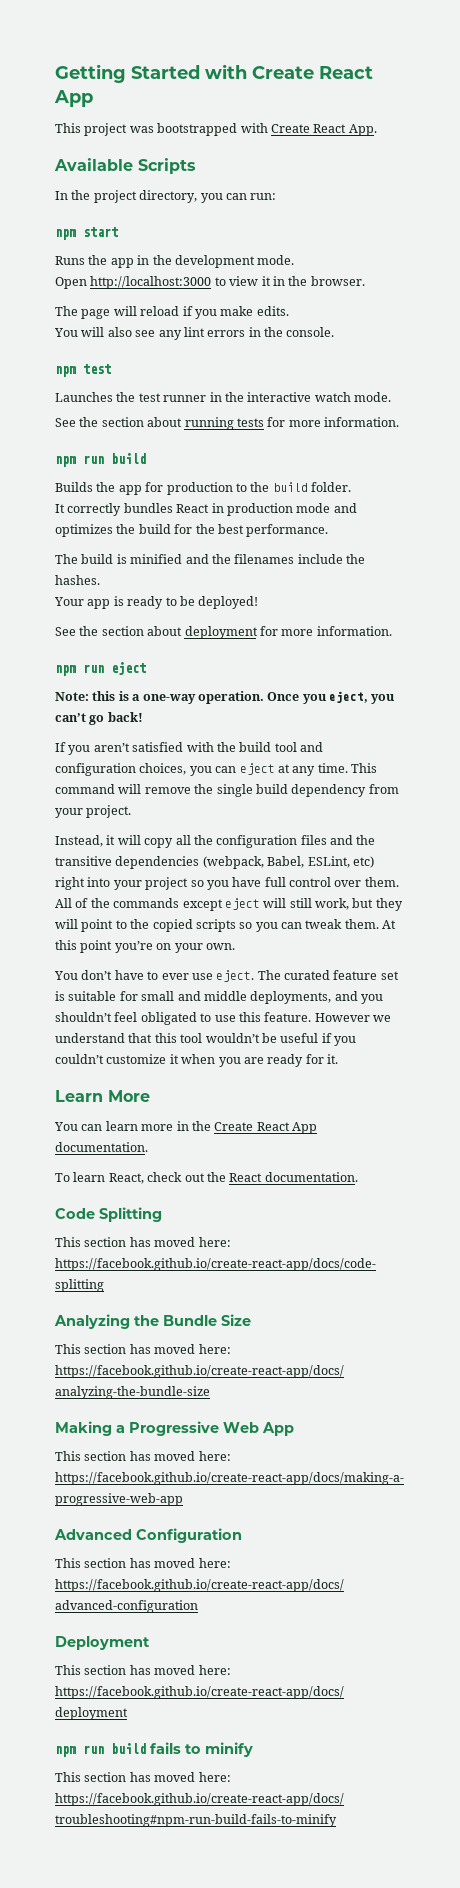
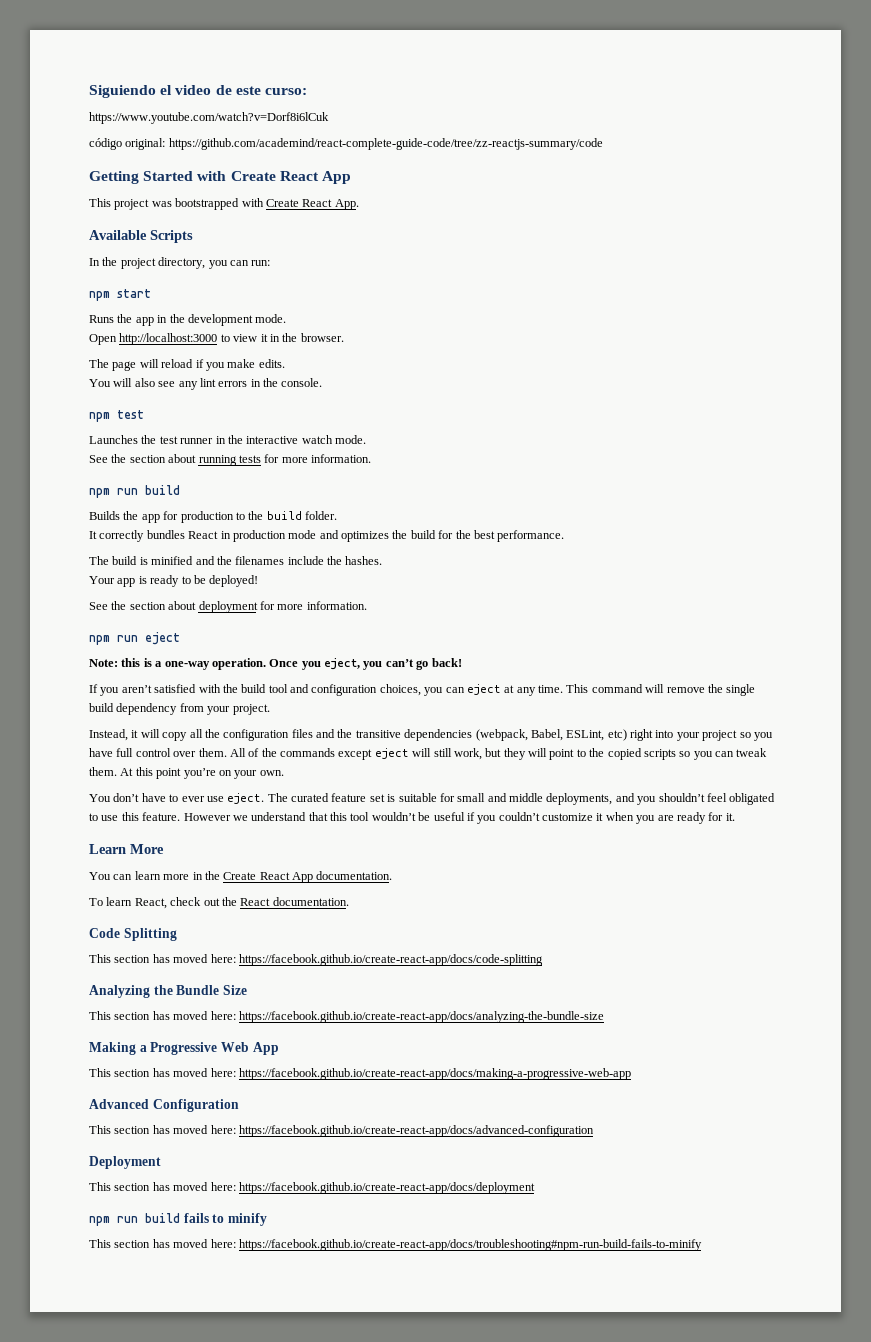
(55, 73) none -> [89,85,307,98] [89,112,329,124] [89,138,603,150] Siguiendo el video de este curso: // https://www.youtube.com/watch?v=Dorf8i6lCuk // código original: https://github.com/academind/react-complete-guide-code/tree/zz-reactjs-summary/code //

